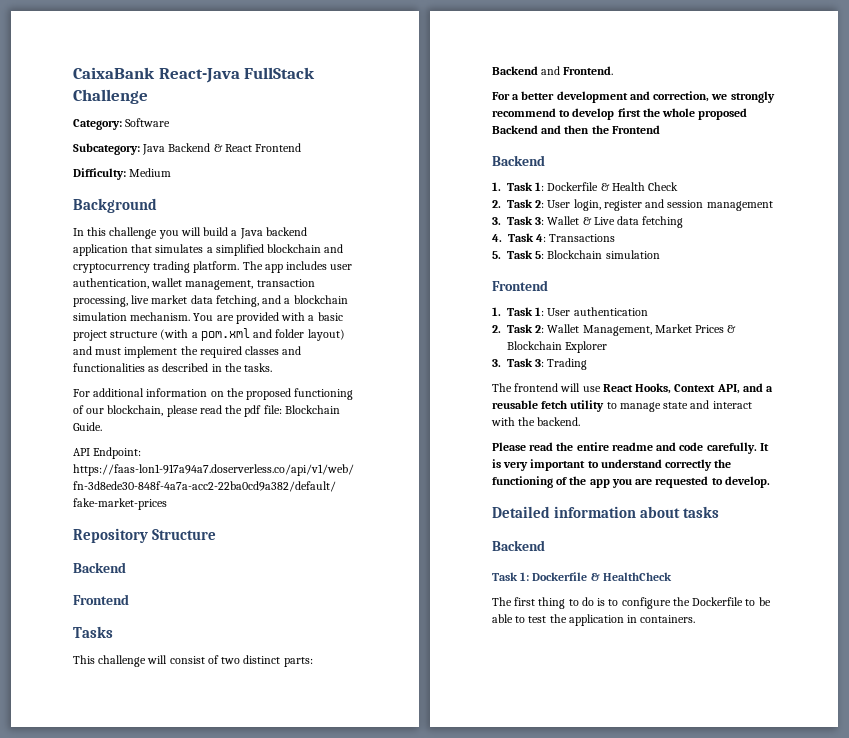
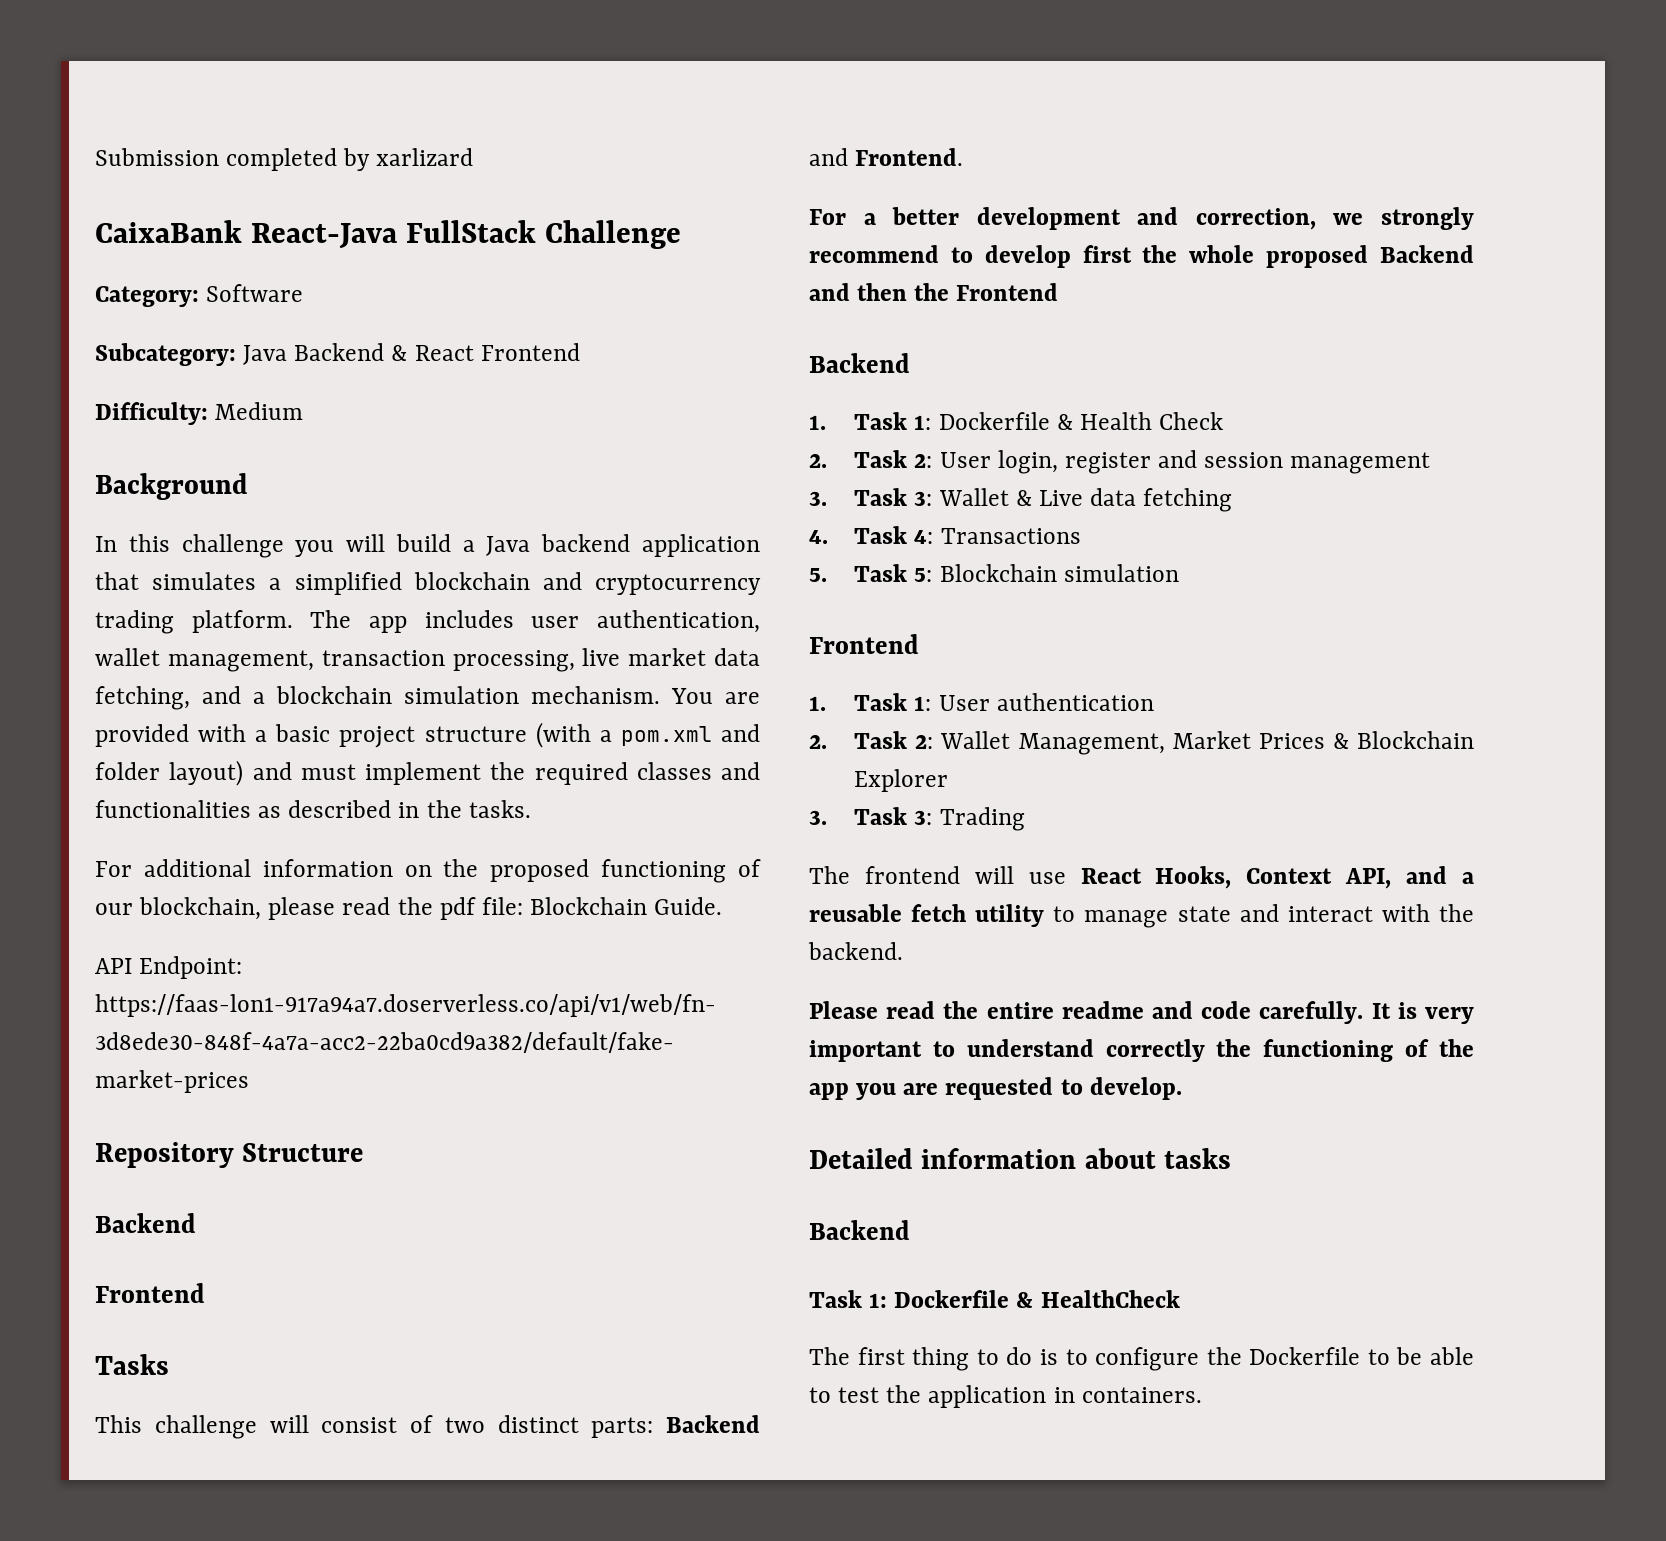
(73, 73) none -> [95,148,474,171] Submission completed by xarlizard //

